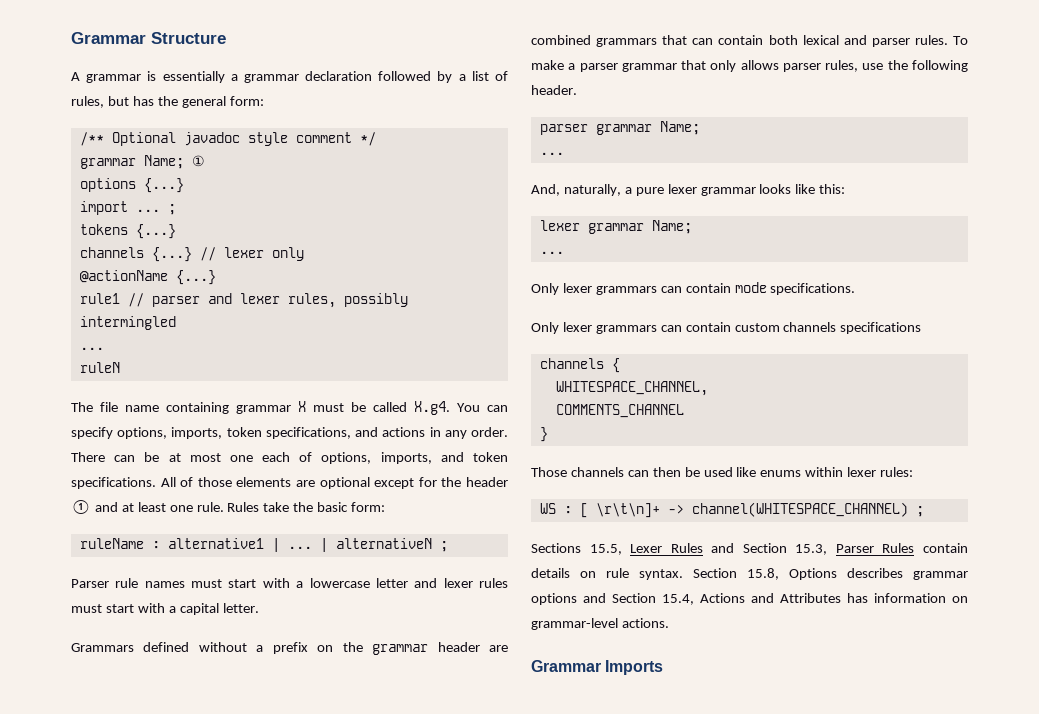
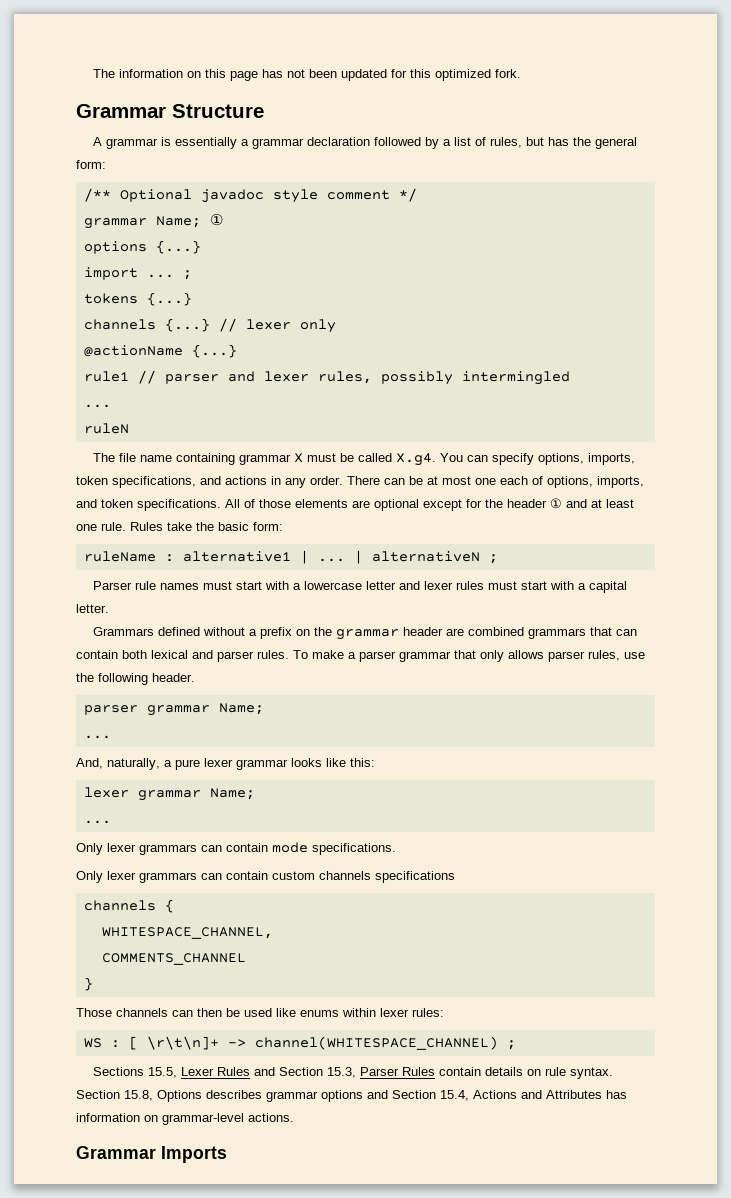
(71, 38) none -> [93,69,522,81] The information on this page has not been updated for this optimized fork. //

